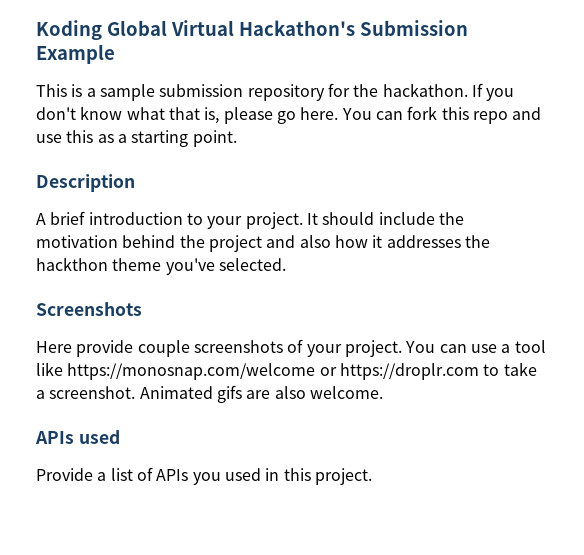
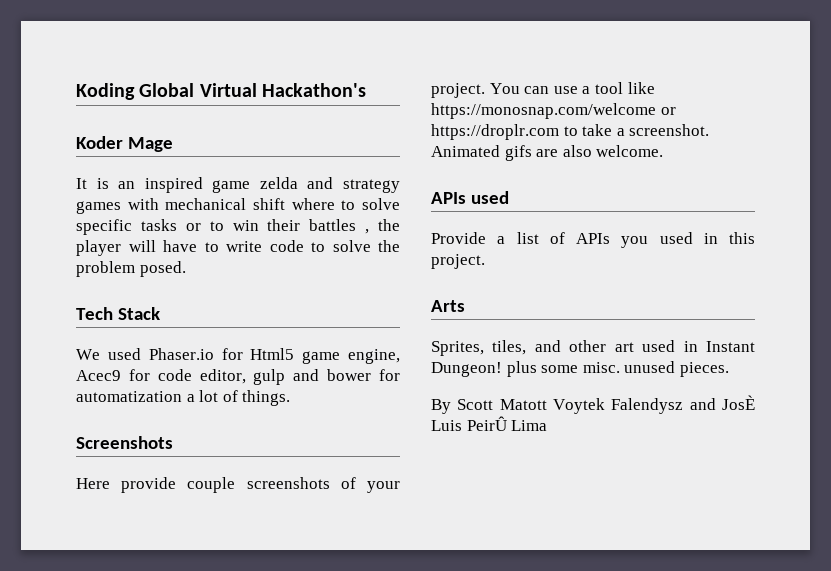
[359,20,468,36] [36,44,115,64] [36,83,515,101] [36,106,542,124] [36,130,237,147] [36,174,135,192] [36,211,464,229] [36,235,490,252] [36,257,286,275] Submission Example // This is a sample submission repository for the hackathon. If you don't know what that is, please go here. You can fork this repo and use this as a starting point. // Description // A brief introduction to your project. It should include the motivation behind the project and also how it addresses the hackthon theme you've selected. -> [76,136,173,152] [76,177,400,193] [76,198,400,214] [76,219,400,235] [76,240,400,256] [76,261,186,277] [76,307,160,320] [76,348,400,364] [76,369,400,385] [76,390,291,406] // Koder Mage // It is an inspired game zelda and strategy games with mechanical shift where to solve specific tasks or to win their battles , the player will have to write code to solve the problem posed. // Tech Stack // We used Phaser.io for Html5 game engine, Acec9 for code editor, gulp and bower for automatization a lot of things.
(372, 476) none -> [431,300,465,312] [431,340,755,356] [431,361,729,377] [431,395,755,414] [431,416,548,431] // Arts // Sprites, tiles, and other art used in Instant Dungeon! plus some misc. unused pieces. // By Scott Matott Voytek Falendysz and JosÈ Luis PeirÛ Lima

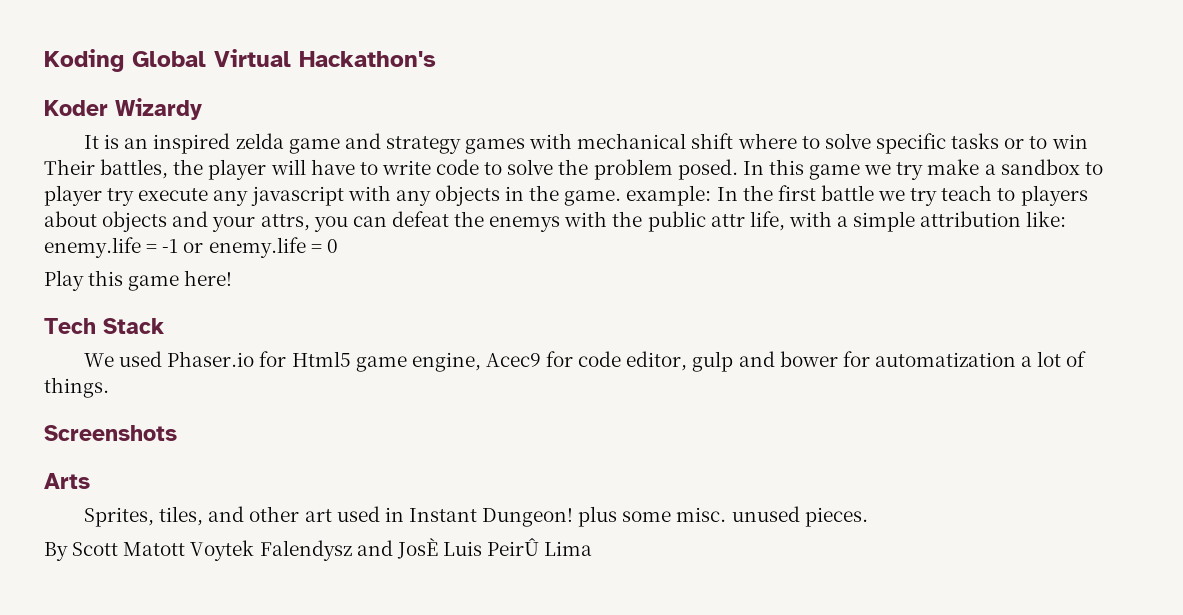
[127,137,173,152] Mage -> [115,98,202,120] Wizardy
[212,177,298,193] game zelda -> [235,133,340,154] zelda game
[267,219,370,234] their battles , -> [44,159,169,179] Their battles,
(186, 269) none -> [742,159,1103,180] [44,185,1088,206] [44,211,1067,232] [44,237,338,258] [44,270,233,291] In this game we try make a sandbox to player try execute any javascript with any objects in the game. example: In the first battle we try teach to players about objects and your attrs, you can defeat the enemys with the public attr life, with a simple attribution like: enemy.life = -1 or enemy.life = 0 // Play this game here!
[76,477,400,493] [431,82,655,98] [431,103,676,119] [431,124,710,140] [431,145,664,161] [431,191,509,204] [431,232,755,248] [431,254,485,269] // Here provide couple screenshots of your project. You can use a tool like https://monosnap.com/welcome or https://droplr.com to take a screenshot. Animated gifs are also welcome. // APIs used // Provide a list of APIs you used in this project. -> (177, 433) none

